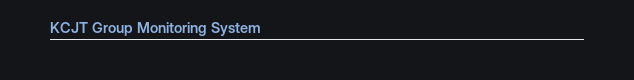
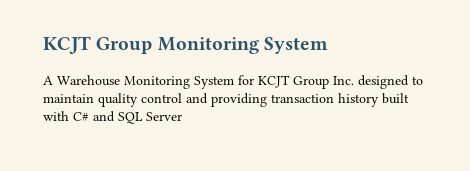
(261, 29) none -> [43,75,423,89] [43,93,409,107] [43,111,182,124] // A Warehouse Monitoring System for KCJT Group Inc. designed to maintain quality control and providing transaction history built with C# and SQL Server

